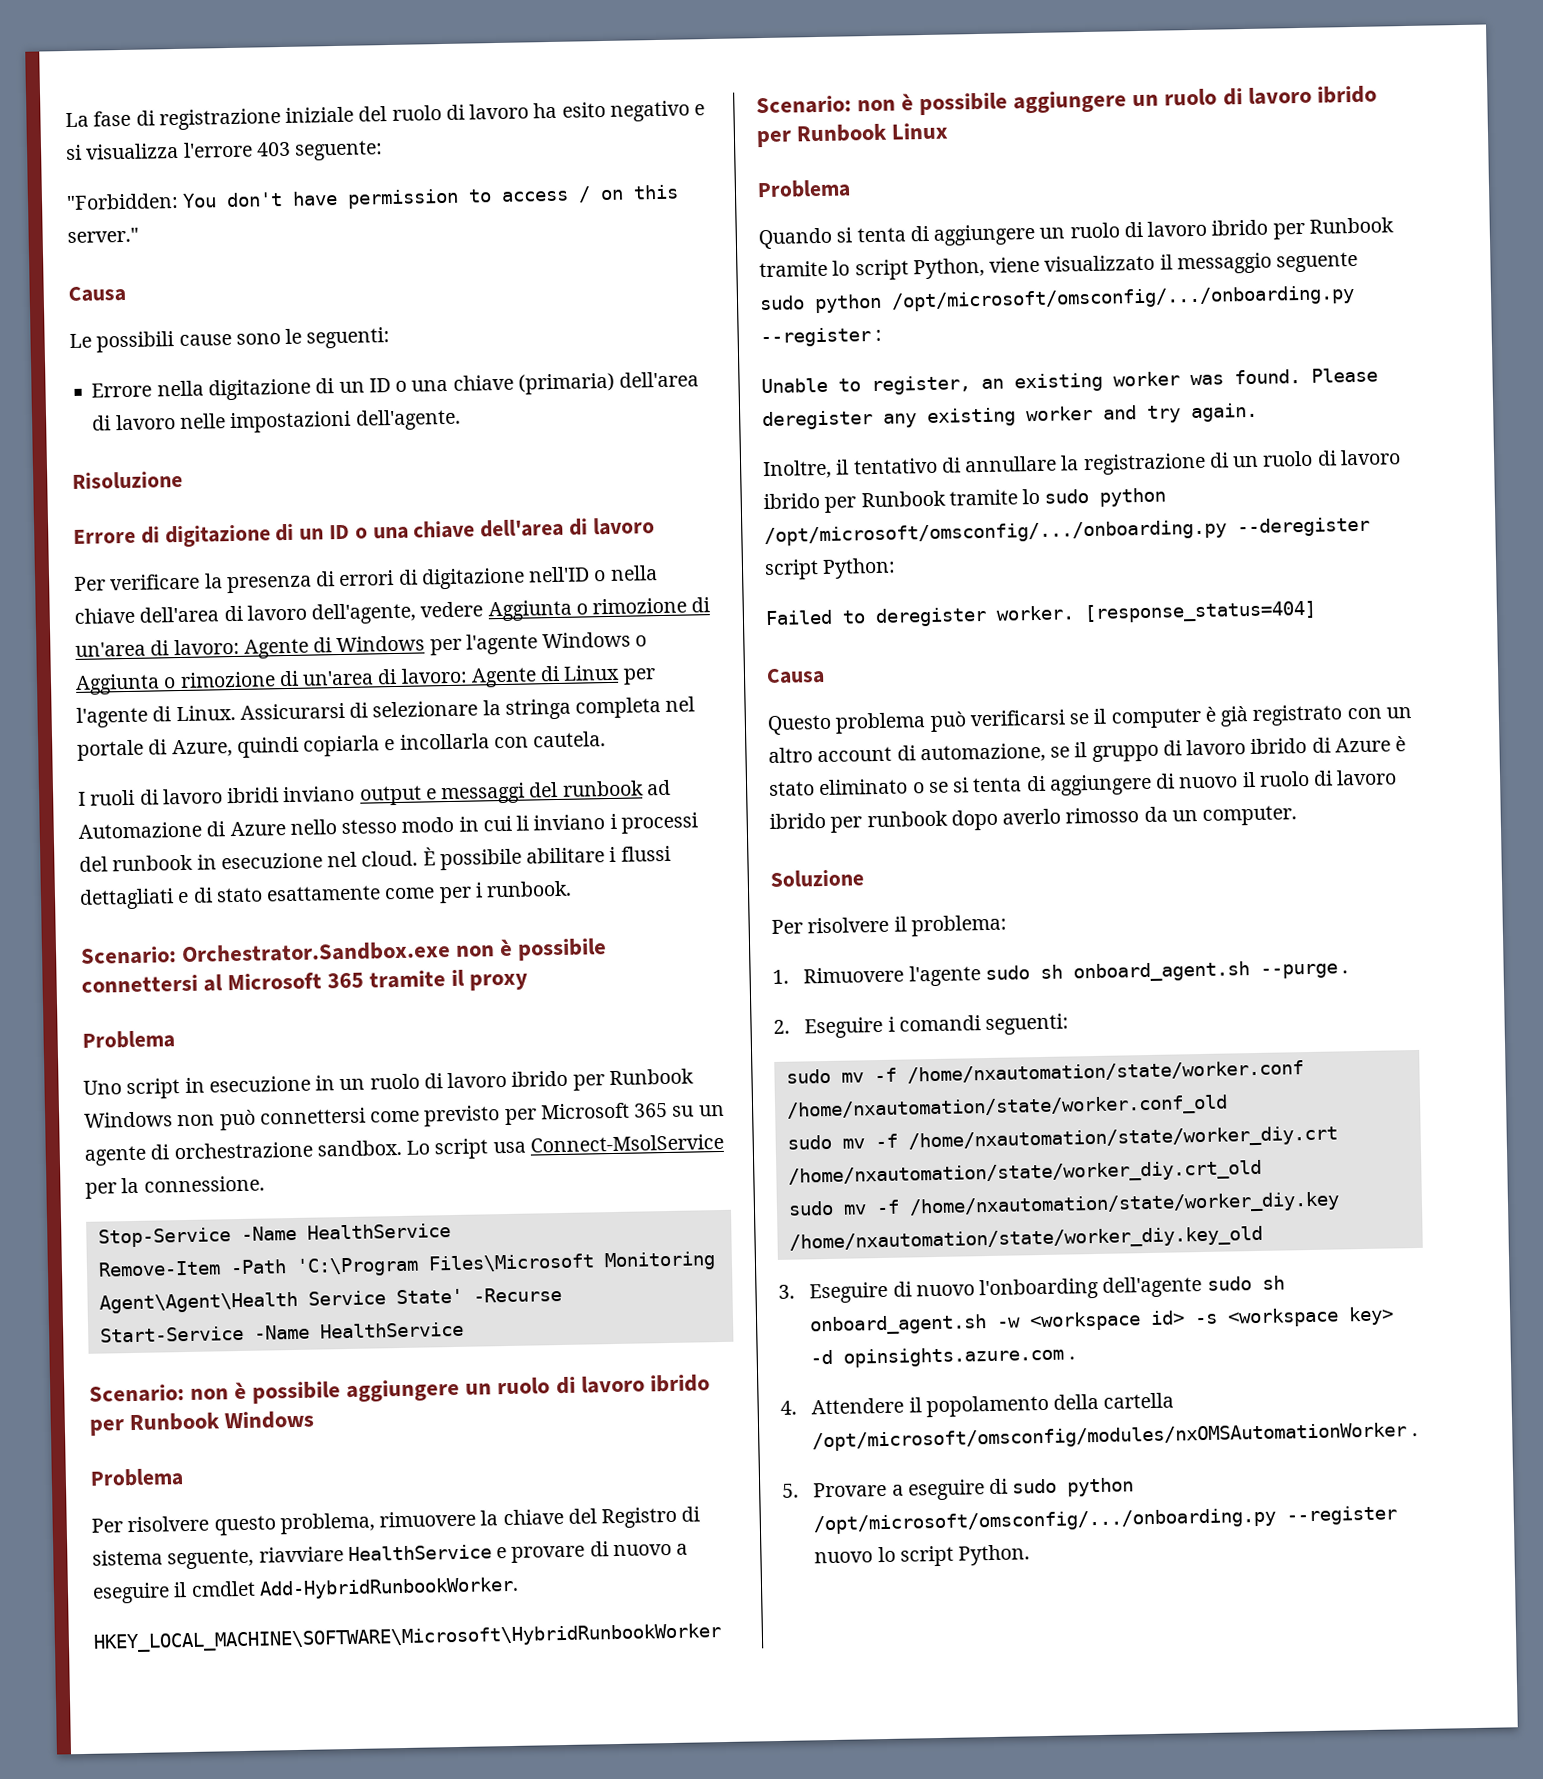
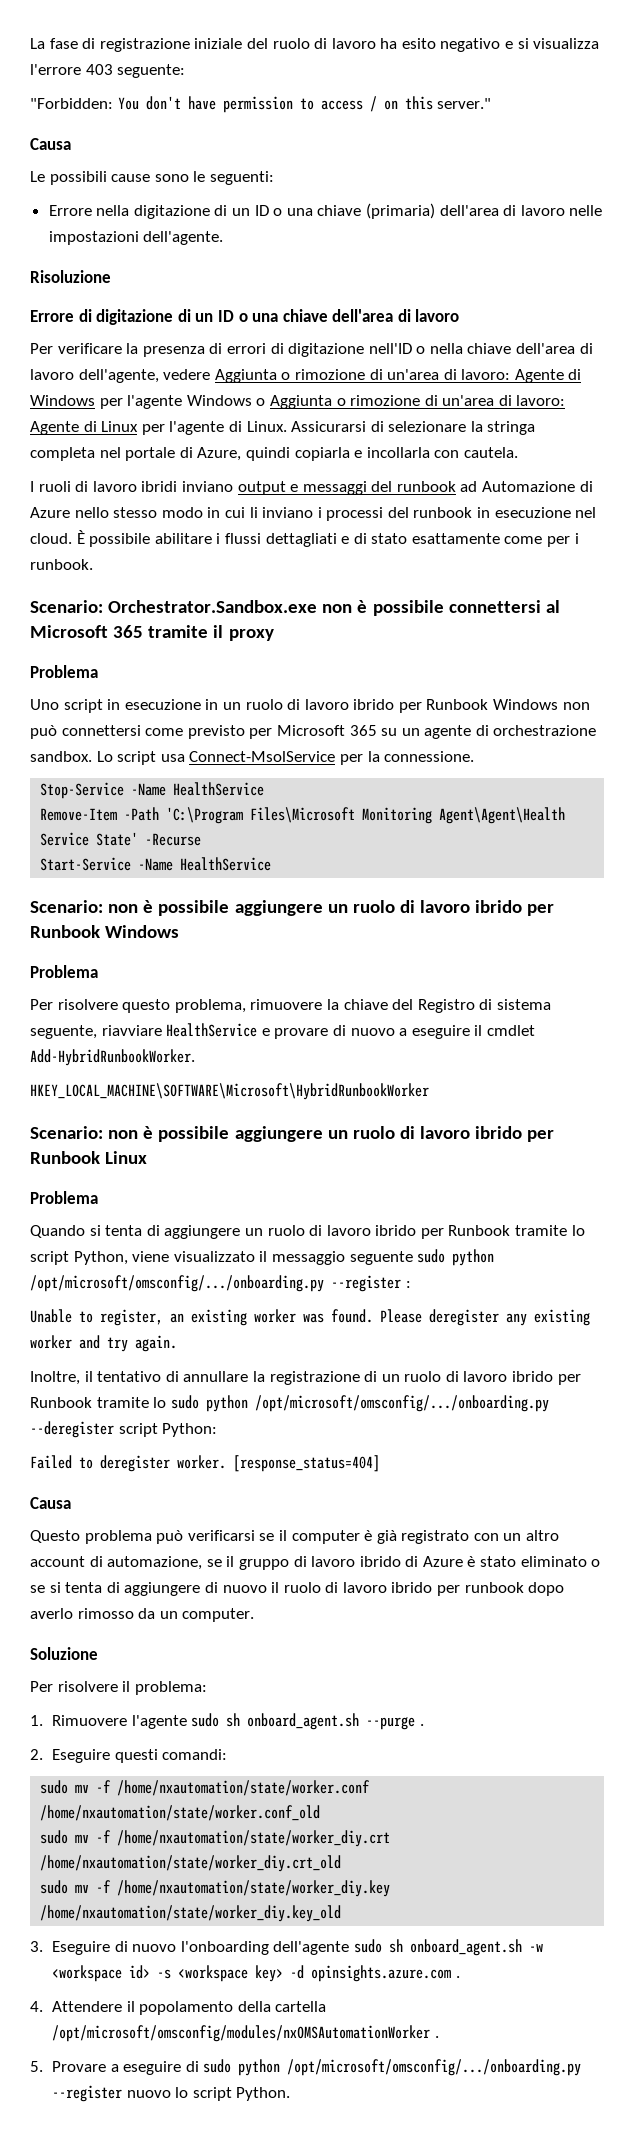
[887,1013,1070,1036] i comandi seguenti: -> [114,1749,228,1763] questi comandi:

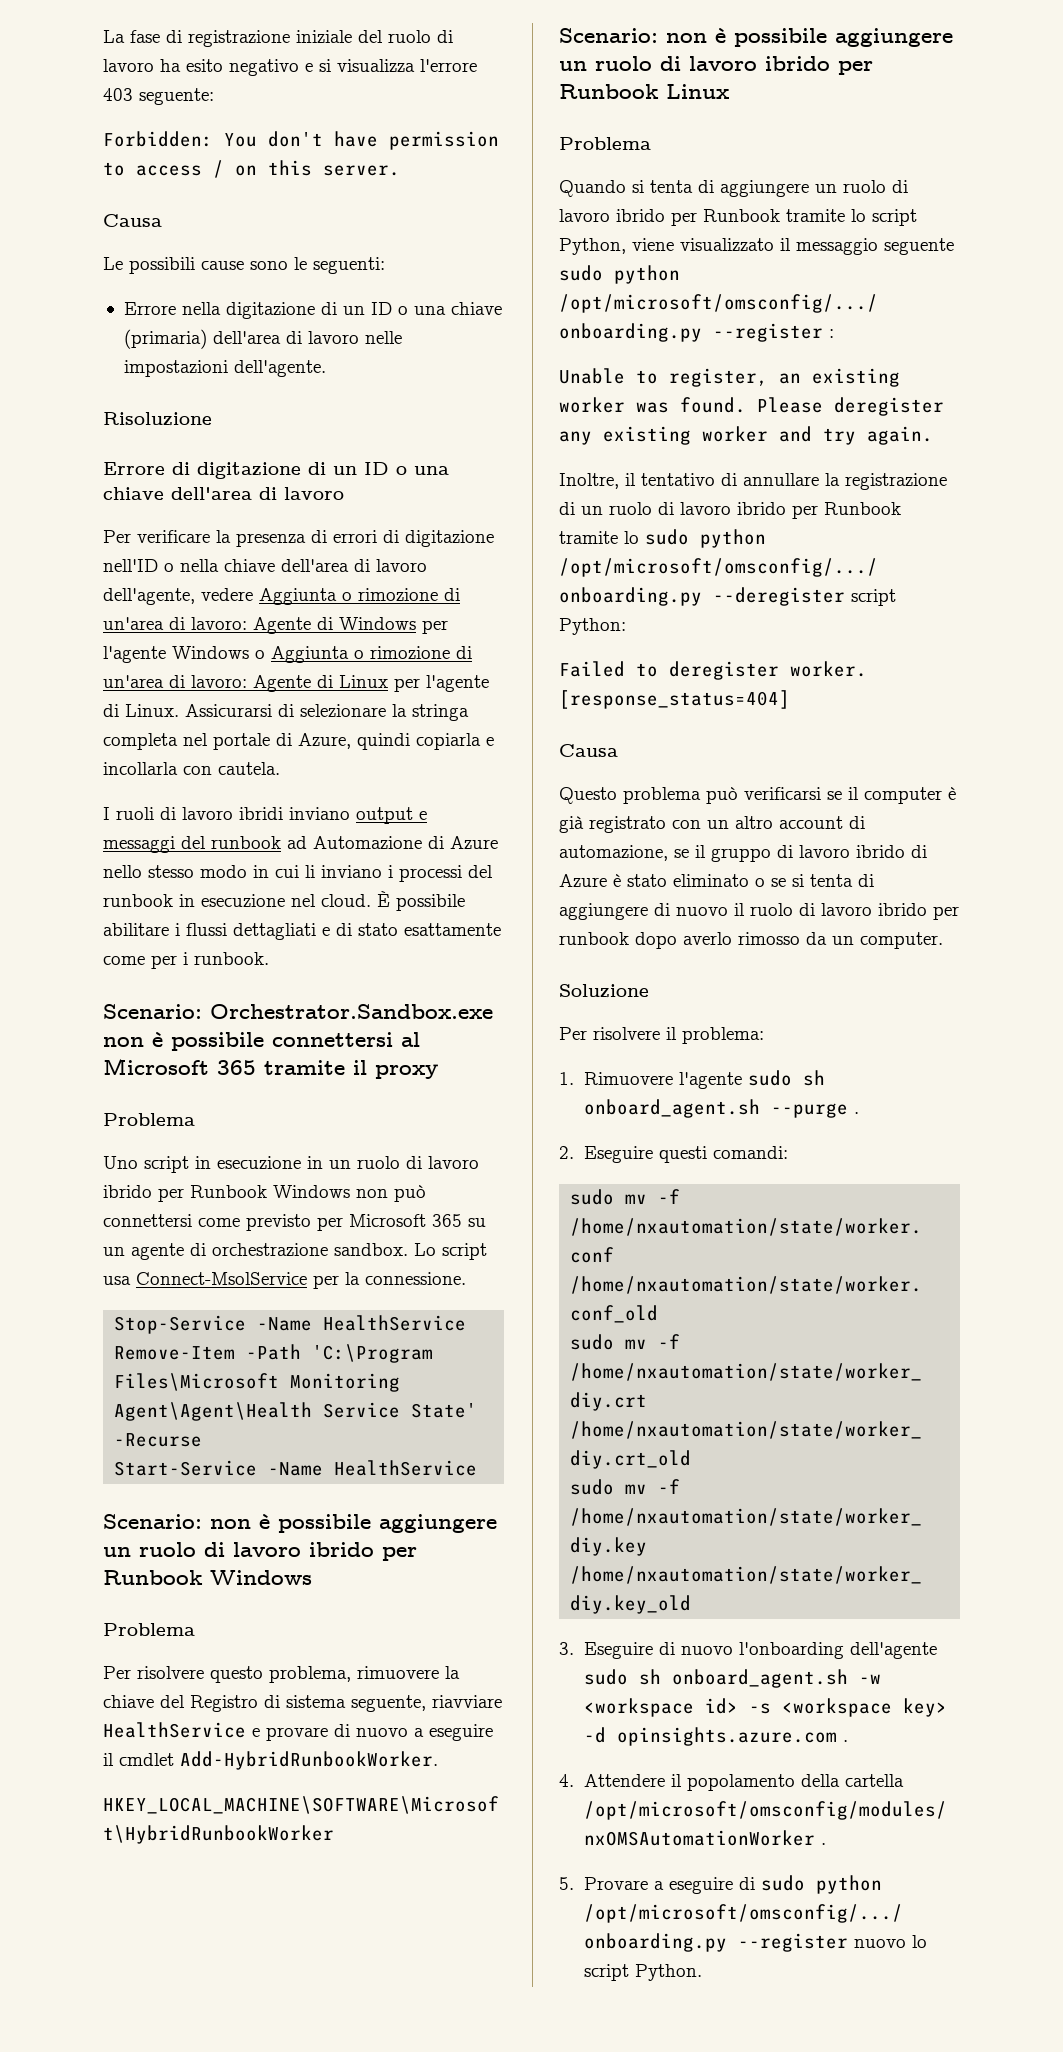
[30,98,113,109] "Forbidden: -> [103,131,213,147] Forbidden:
[437,98,492,109] server." -> [323,165,400,176] server.

